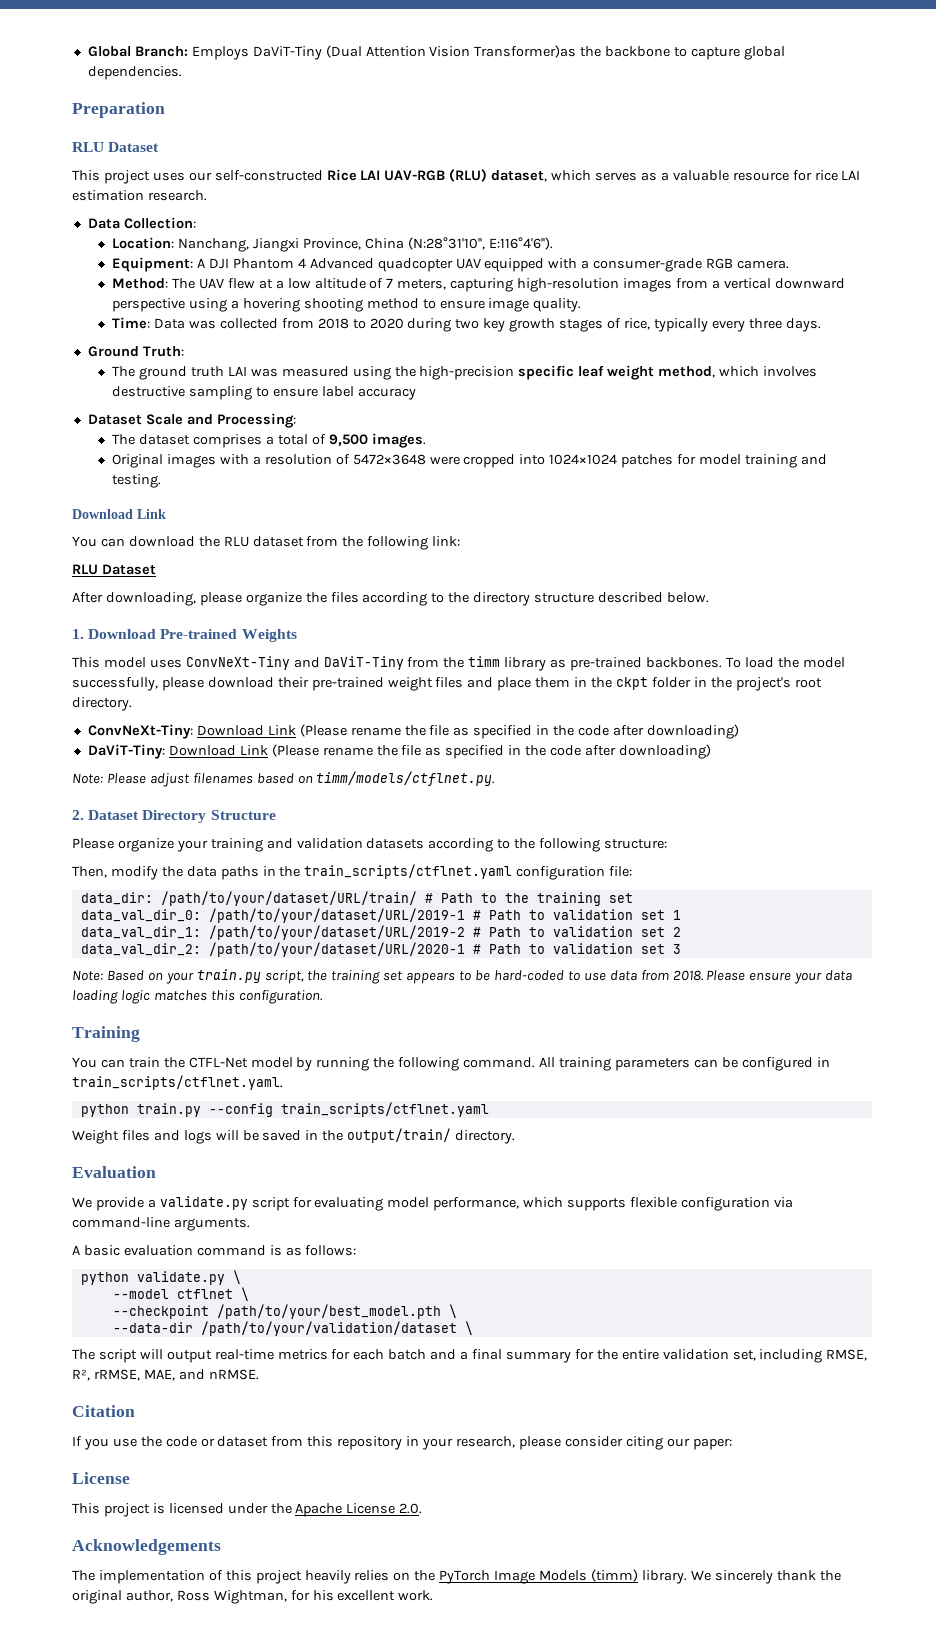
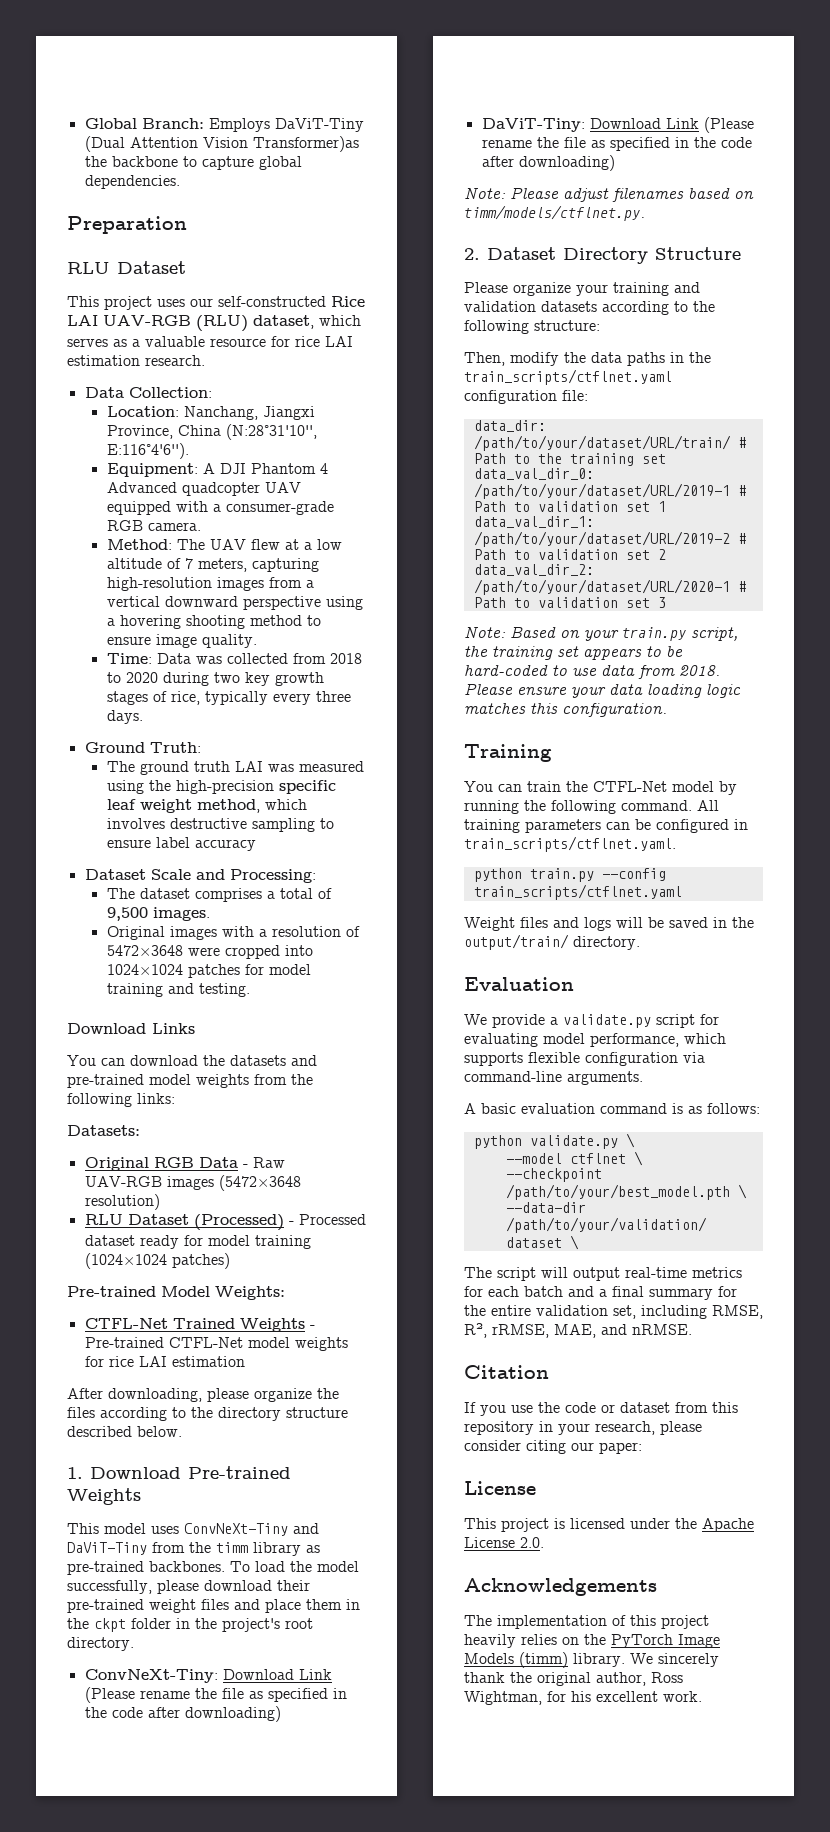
[137,509,166,519] Link -> [152,1023,195,1034] Links
[223,536,461,550] [72,564,156,575] RLU dataset from the following link: // RLU Dataset -> [230,1055,317,1066] [67,1074,313,1088] [67,1093,175,1107] [67,1125,140,1136] [84,1157,285,1171] [84,1175,301,1191] [84,1194,160,1210] [84,1214,366,1231] [84,1235,311,1249] [84,1253,230,1269] [67,1286,285,1300] [84,1318,315,1332] [84,1337,348,1351] [84,1356,245,1367] datasets and pre-trained model weights from the following links: // Datasets: // Original RGB Data - Raw UAV-RGB images (5472×3648 resolution) // RLU Dataset (Processed) - Processed dataset ready for model training (1024×1024 patches) // Pre-trained Model Weights: // CTFL-Net Trained Weights - Pre-trained CTFL-Net model weights for rice LAI estimation

